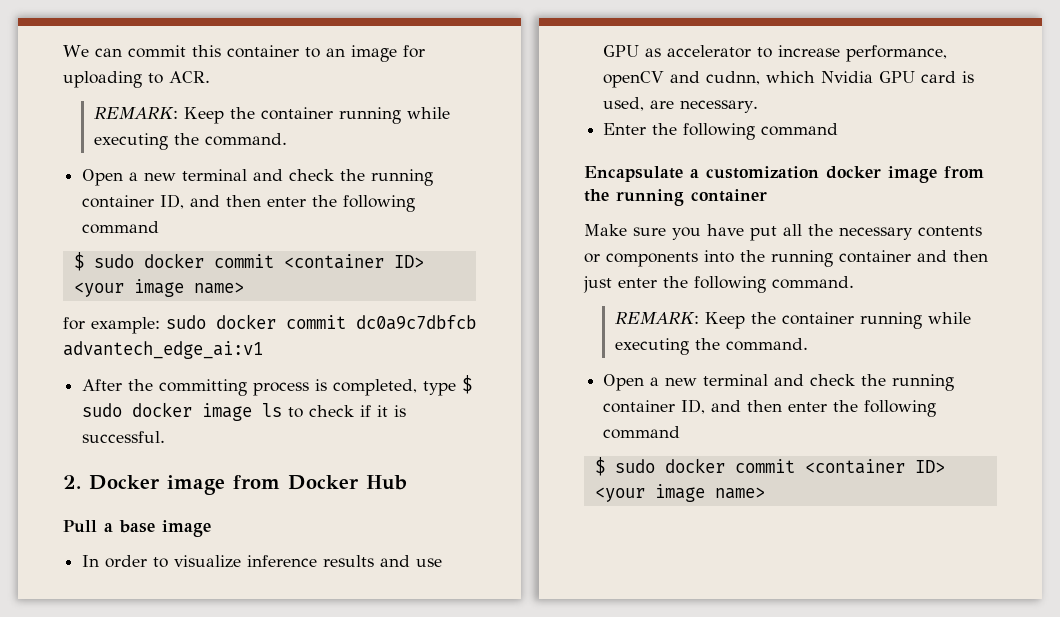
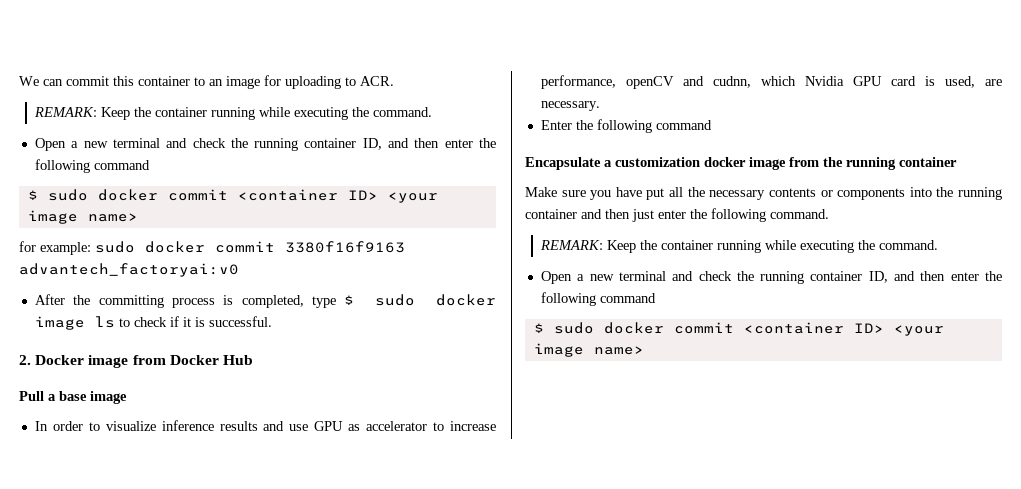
[356,315,476,330] [63,341,263,359] dc0a9c7dbfcb advantech_edge_ai:v1 -> [285,241,405,253] [19,263,239,277] 3380f16f9163 advantech_factoryai:v0

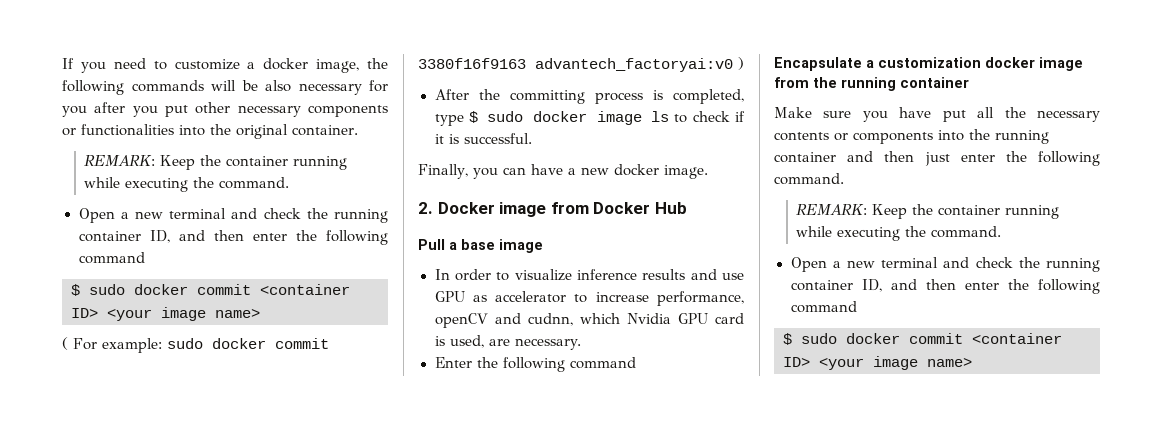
[19,75,394,89] We can commit this container to an image for uploading to ACR. -> [62,58,388,73] [62,80,388,95] [62,102,388,117] [62,124,358,139] If you need to customize a docker image, the following commands will be also necessary for you after you put other necessary components or functionalities into the original container.
[19,241,36,252] for -> [62,337,97,350] ( For
(239, 270) none -> [738,57,744,70] )
(272, 321) none -> [418,164,708,179] // Finally, you can have a new docker image.

